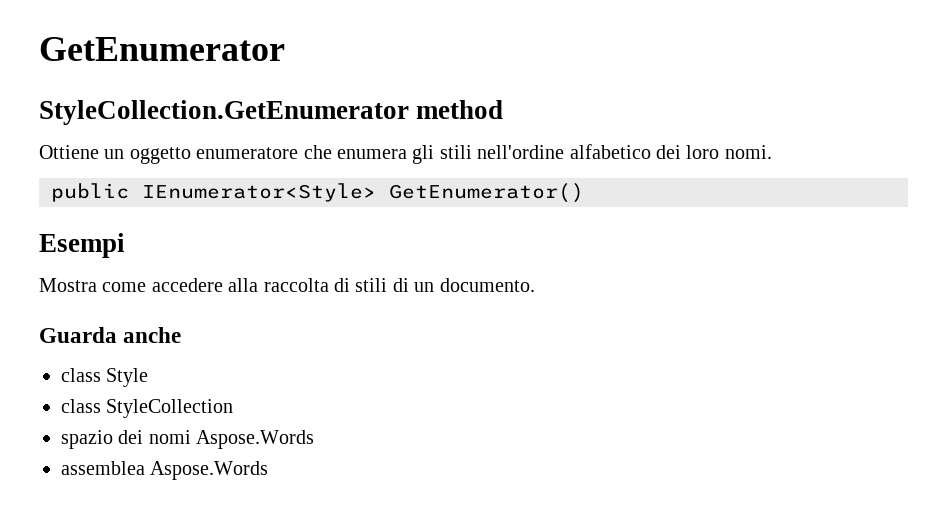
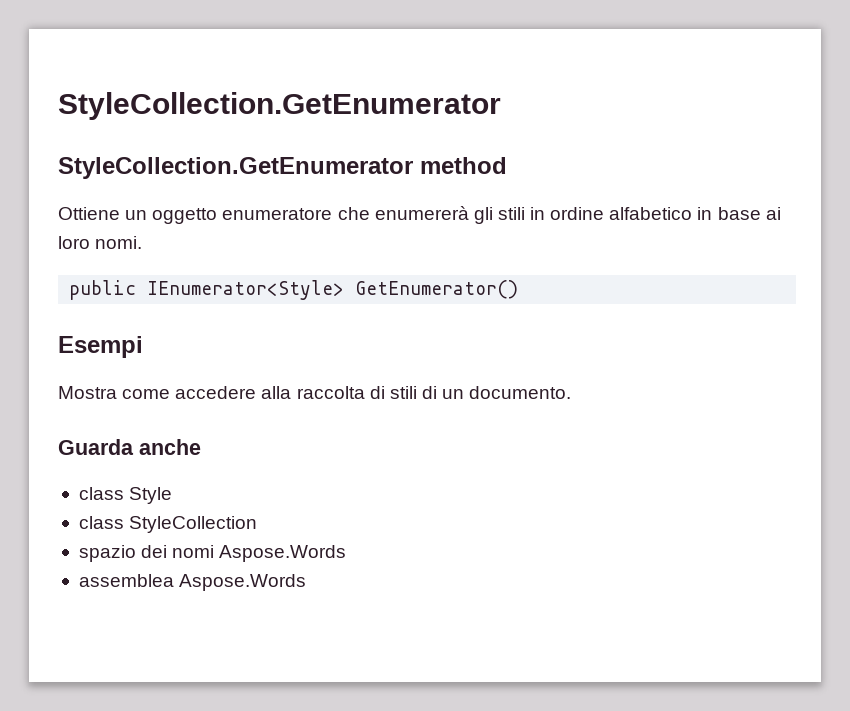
[39,37,285,61] GetEnumerator -> [58,92,501,120] StyleCollection.GetEnumerator
[337,149,407,159] enumera -> [374,206,469,220] enumererà
[477,144,681,159] nell'ordine alfabetico dei -> [530,207,781,220] in ordine alfabetico in base ai

